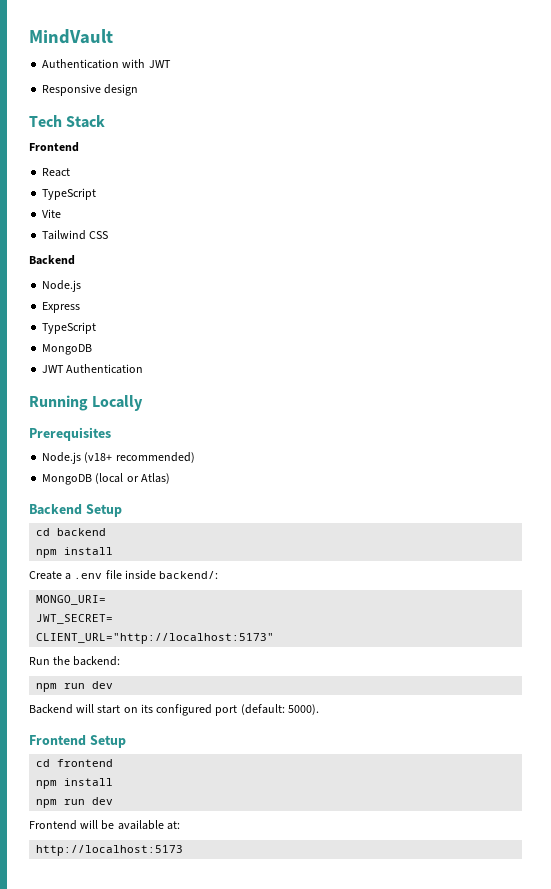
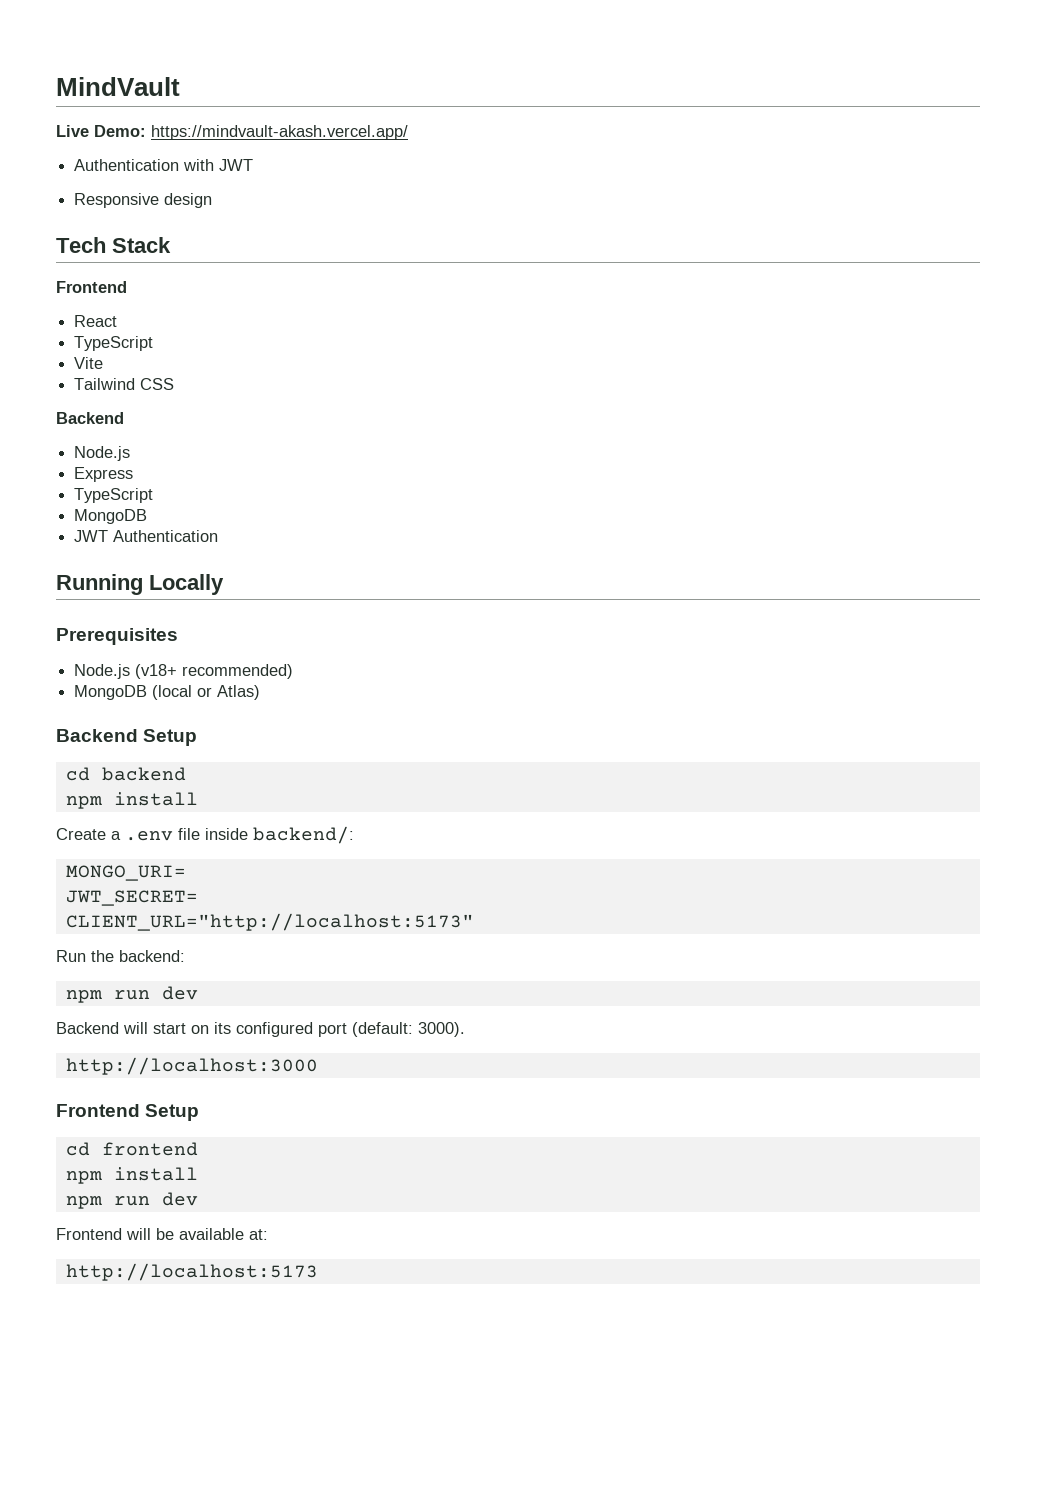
(113, 36) none -> [56,125,408,140] // Live Demo: https://mindvault-akash.vercel.app/
[287,704,319,715] 5000). -> [418,1022,465,1037] [65,1057,318,1075] 3000). // http://localhost:3000

